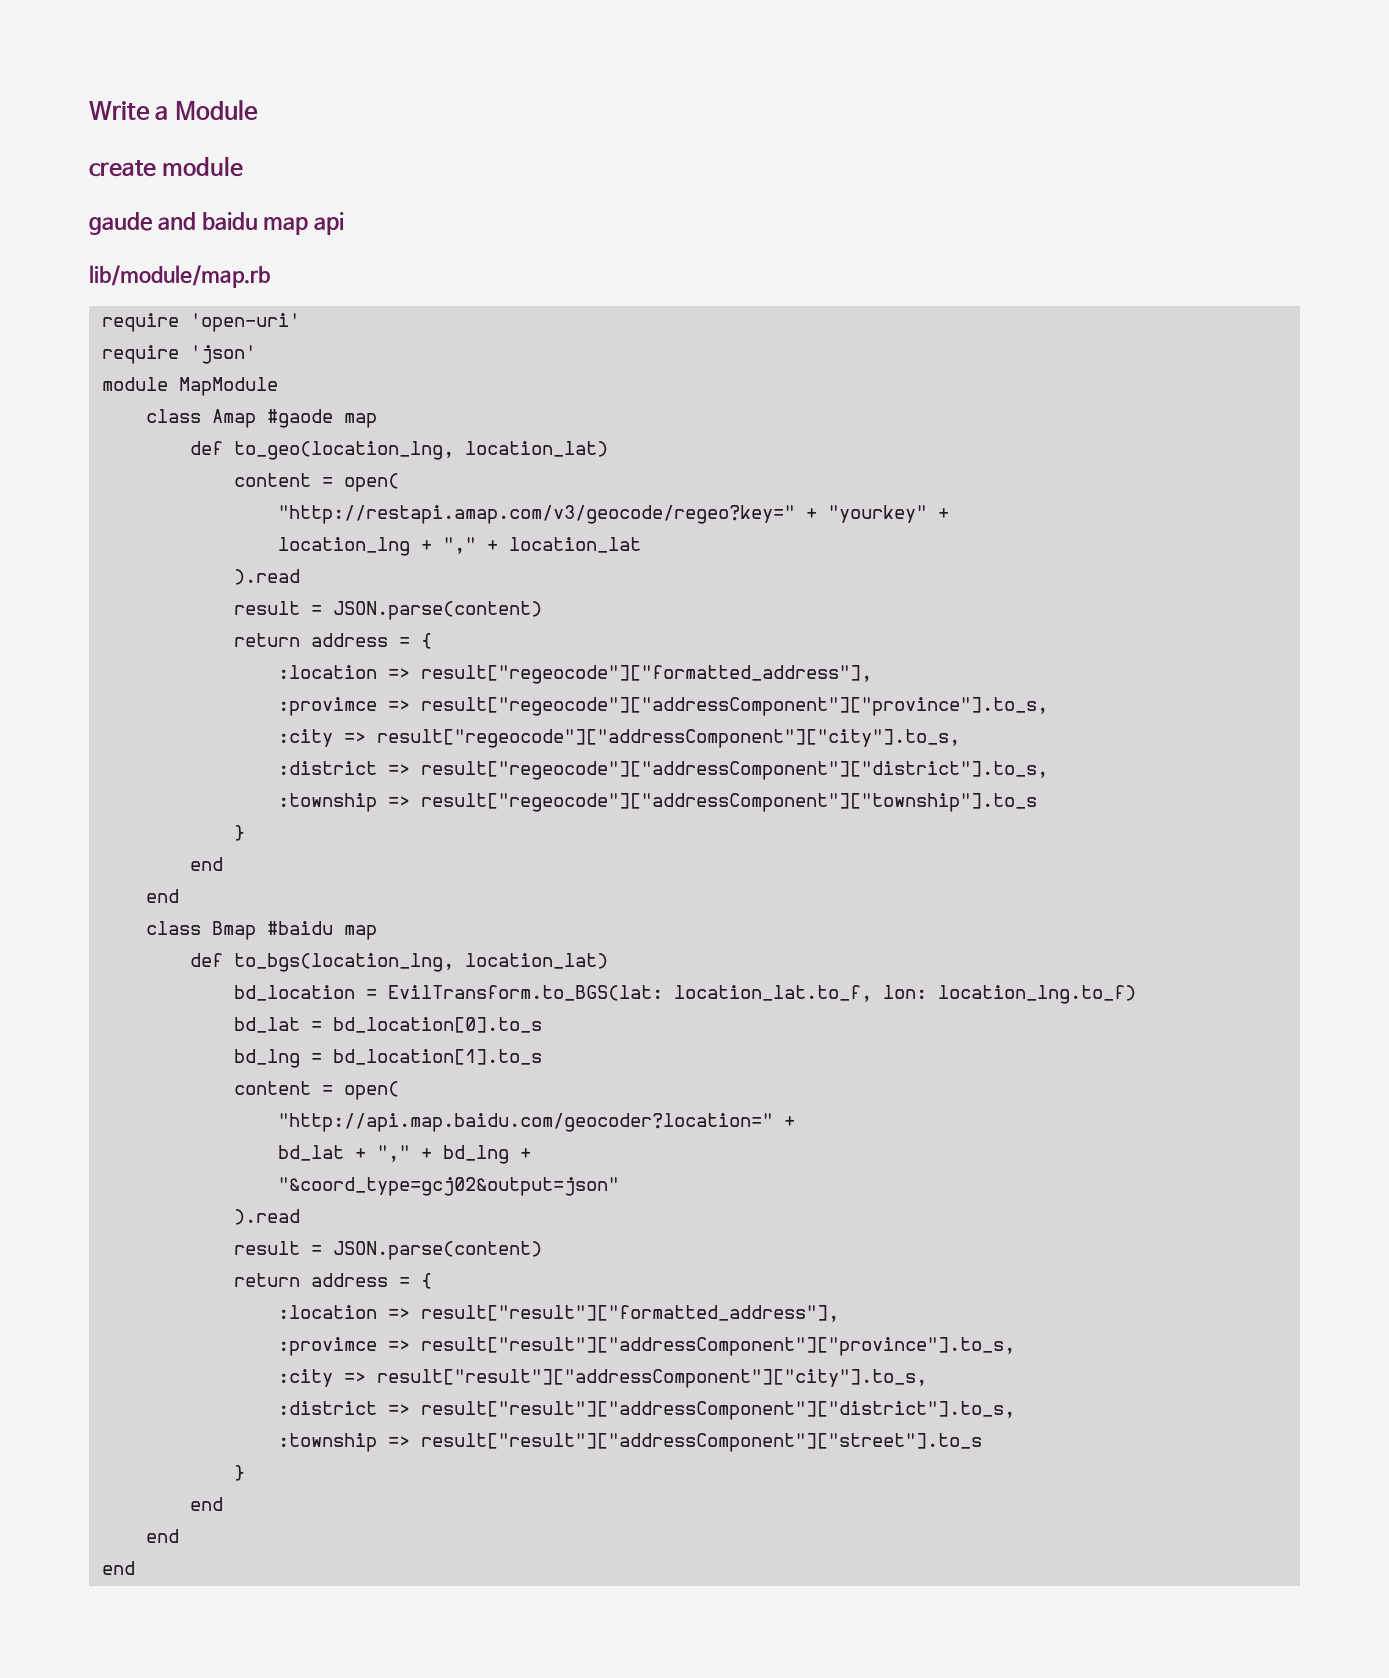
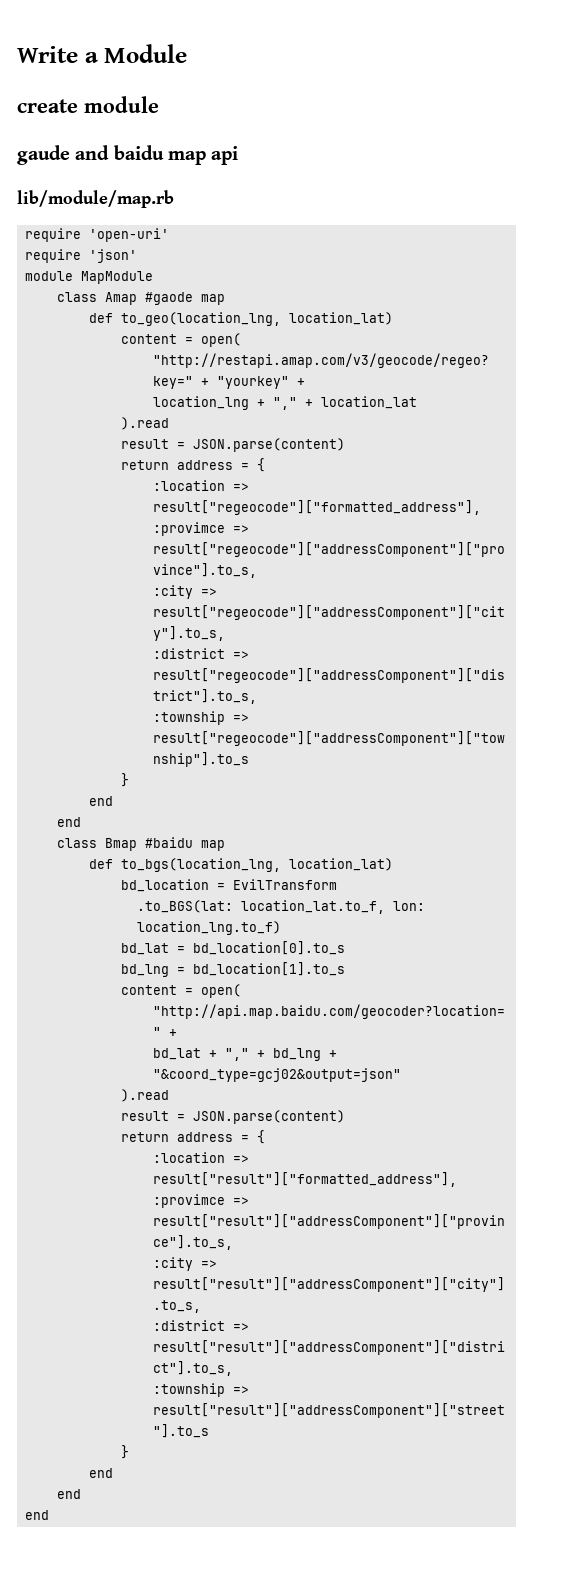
[387,985,663,1001] EvilTransform.to_BGS(lat: -> [233,879,338,890] [137,900,234,913] EvilTransform // .to_BGS(lat:

